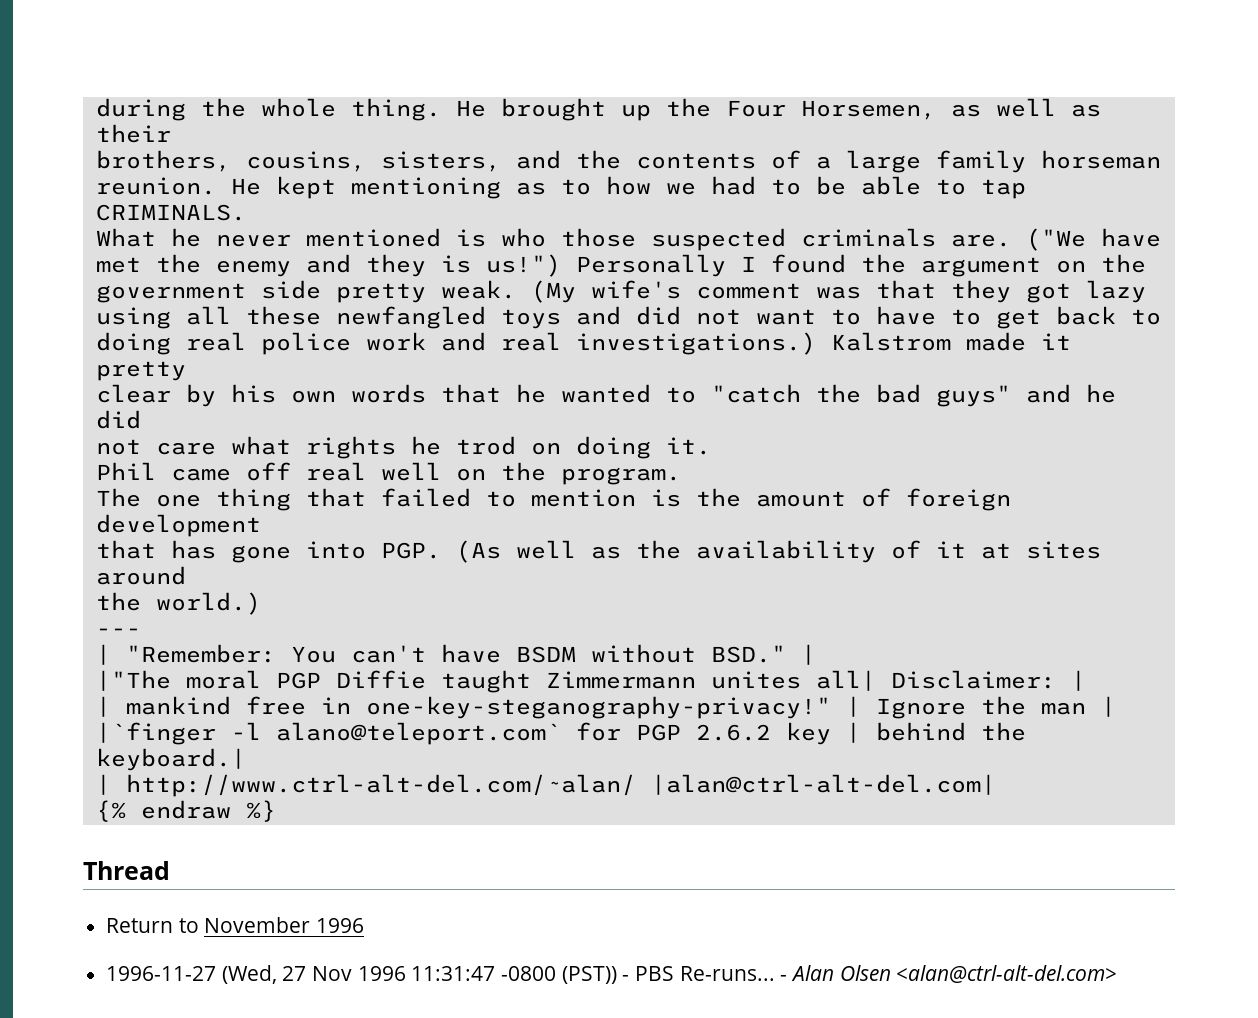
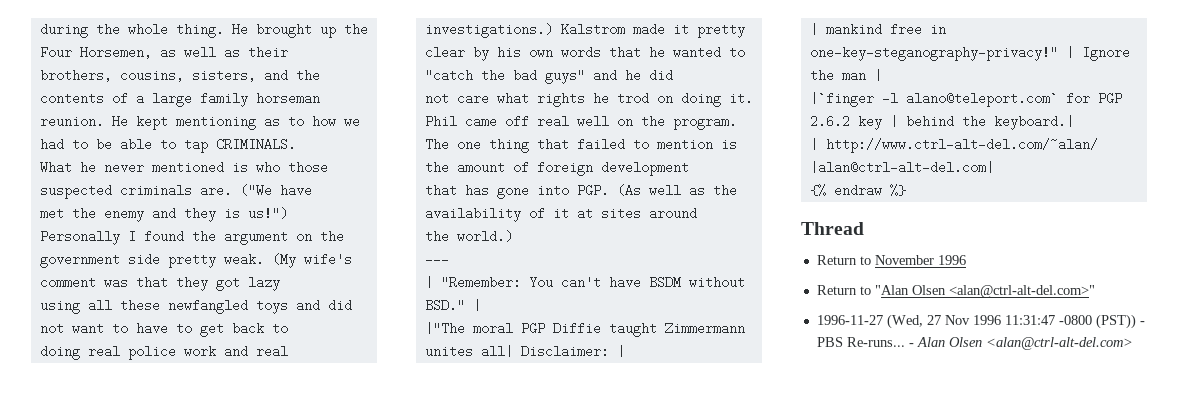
(365, 925) none -> [816,285,1095,298] // Return to "Alan Olsen <alan@ctrl-alt-del.com>"

